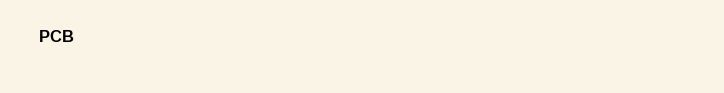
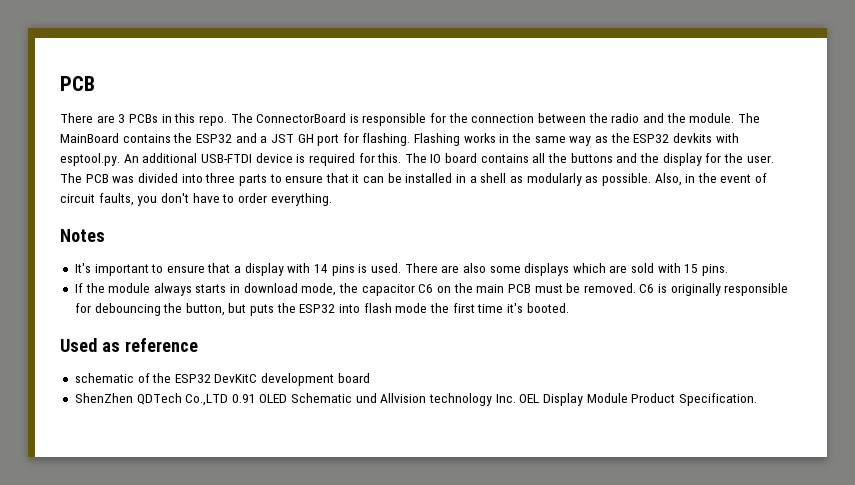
[39,30,74,42] PCB -> [60,76,95,91] [60,113,760,126] [60,133,739,146] [60,153,774,166] [60,173,768,186] [60,193,332,206] [60,229,105,242] [74,263,729,276] [74,283,789,296] [74,303,569,316] [60,338,198,352] [74,373,370,386] [74,393,757,406] PCB // There are 3 PCBs in this repo. The ConnectorBoard is responsible for the connection between the radio and the module. The MainBoard contains the ESP32 and a JST GH port for flashing. Flashing works in the same way as the ESP32 devkits with esptool.py. An additional USB-FTDI device is required for this. The IO board contains all the buttons and the display for the user. The PCB was divided into three parts to ensure that it can be installed in a shell as modularly as possible. Also, in the event of circuit faults, you don't have to order everything. // Notes // It's important to ensure that a display with 14 pins is used. There are also some displays which are sold with 15 pins. // If the module always starts in download mode, the capacitor C6 on the main PCB must be removed. C6 is originally responsible for debouncing the button, but puts the ESP32 into flash mode the first time it's booted. // Used as reference // schematic of the ESP32 DevKitC development board // ShenZhen QDTech Co.,LTD 0.91 OLED Schematic und Allvision technology Inc. OEL Display Module Product Specification.

